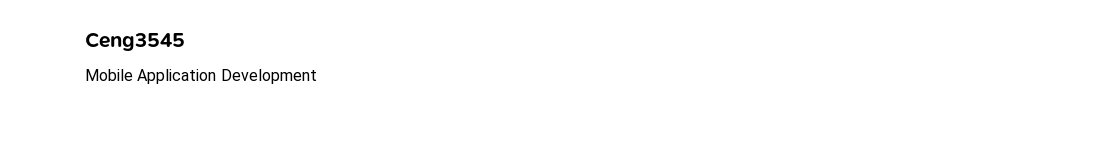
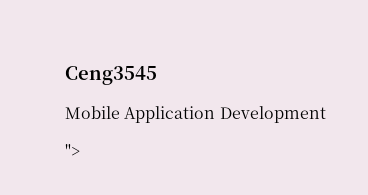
(317, 76) none -> [65,144,80,157] // ">

